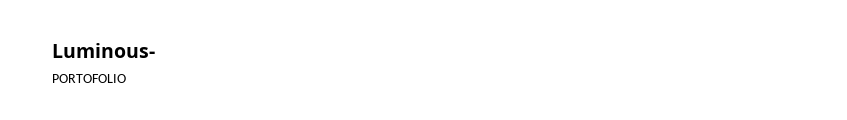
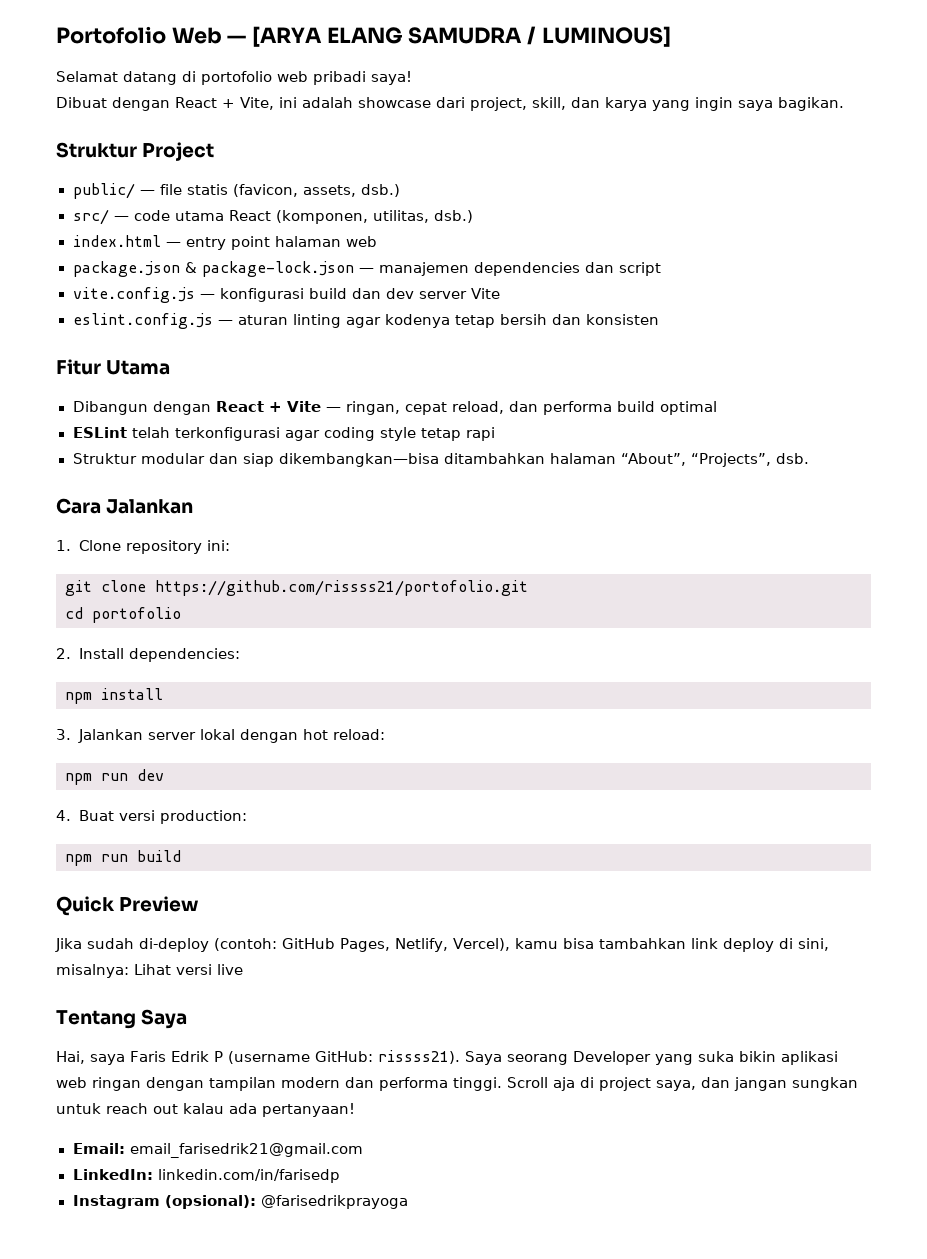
[52,43,155,58] [52,74,126,83] Luminous- // PORTOFOLIO -> [56,26,671,47] [56,71,412,85] [56,97,844,111] [56,142,215,161] [72,183,400,199] [72,209,473,225] [72,235,377,250] [72,261,661,277] [72,287,500,303] [72,313,659,329] [56,359,171,375] [72,401,717,415] [72,427,495,441] [72,453,810,467] [56,498,194,514] [56,540,230,554] [65,580,528,596] [65,607,181,623] [56,648,240,662] [65,688,163,704] [56,729,385,743] [65,769,164,785] [56,810,247,824] [65,850,181,866] [56,896,200,916] [55,938,829,952] [56,964,243,978] [56,1009,188,1029] [56,1050,838,1065] [56,1077,858,1091] [56,1103,355,1117] [72,1143,363,1158] [72,1169,340,1183] [72,1195,408,1209] Portofolio Web — [ARYA ELANG SAMUDRA / LUMINOUS] // Selamat datang di portofolio web pribadi saya! // Dibuat dengan React + Vite, ini adalah showcase dari project, skill, dan karya yang ingin saya bagikan. // Struktur Project // public/ — file statis (favicon, assets, dsb.) // src/ — code utama React (komponen, utilitas, dsb.) // index.html — entry point halaman web // package.json & package-lock.json — manajemen dependencies dan script // vite.config.js — konfigurasi build dan dev server Vite // eslint.config.js — aturan linting agar kodenya tetap bersih dan konsisten // Fitur Utama // Dibangun dengan React + Vite — ringan, cepat reload, dan performa build optimal // ESLint telah terkonfigurasi agar coding style tetap rapi // Struktur modular dan siap dikembangkan—bisa ditambahkan halaman “About”, “Projects”, dsb. // Cara Jalankan // 1. Clone repository ini: // git clone https://github.com/rissss21/portofolio.git // cd portofolio // 2. Install dependencies: // npm install // 3. Jalankan server lokal dengan hot reload: // npm run dev // 4. Buat versi production: // npm run build // Quick Preview // Jika sudah di-deploy (contoh: GitHub Pages, Netlify, Vercel), kamu bisa tambahkan link deploy di sini, misalnya: Lihat versi live // Tentang Saya // Hai, saya Faris Edrik P (username GitHub: rissss21). Saya seorang Developer yang suka bikin aplikasi web ringan dengan tampilan modern dan performa tinggi. Scroll aja di project saya, dan jangan sungkan untuk reach out kalau ada pertanyaan! // Email: email_farisedrik21@gmail.com // LinkedIn: linkedin.com/in/farisedp // Instagram (opsional): @farisedrikprayoga

